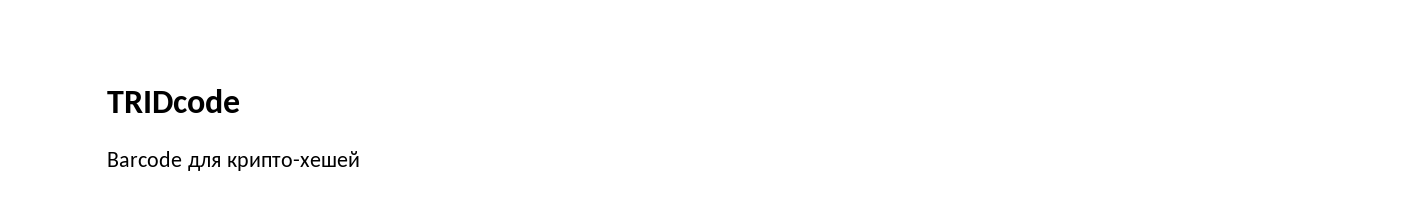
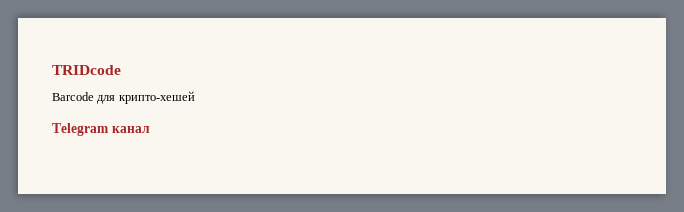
(360, 161) none -> [52,123,150,136] // Telegram канал

